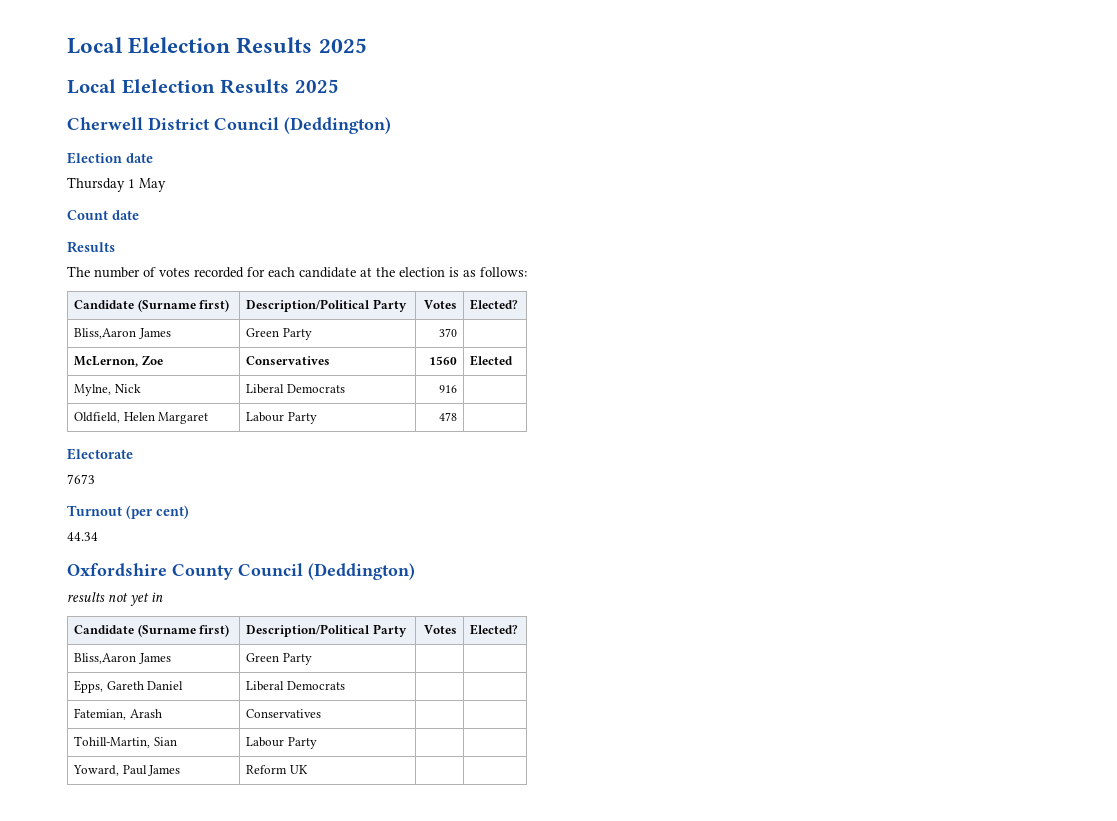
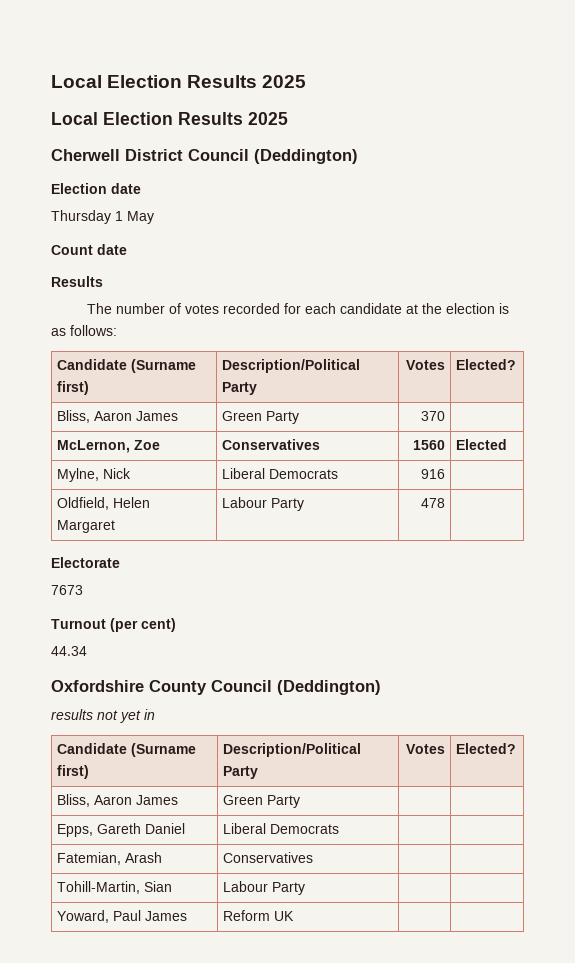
[67,37,231,54] Local Elelection -> [51,75,183,88] Local Election
[121,79,215,94] Elelection -> [103,112,173,125] Election
[74,328,137,339] Bliss,Aaron -> [56,410,132,423] Bliss, Aaron
[74,653,137,664] Bliss,Aaron -> [56,794,132,807] Bliss, Aaron

